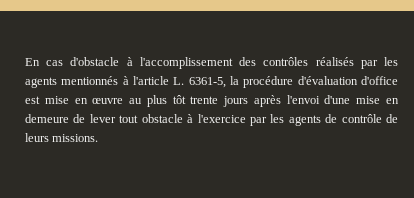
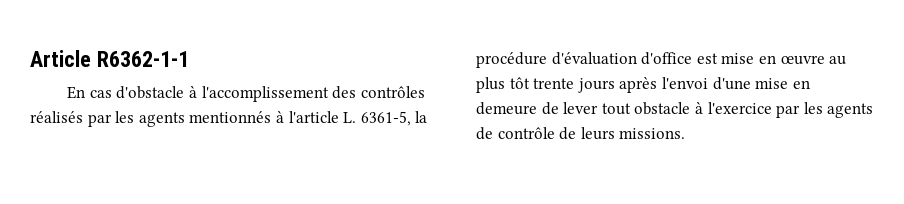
(25, 62) none -> [30,50,189,67] Article R6362-1-1 //

